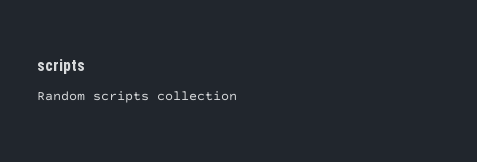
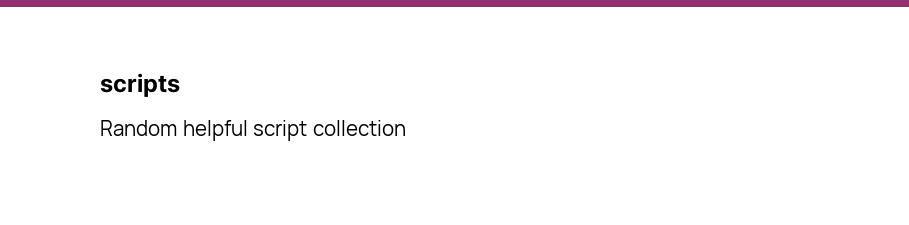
[93,91,149,103] scripts -> [182,120,308,141] helpful script

